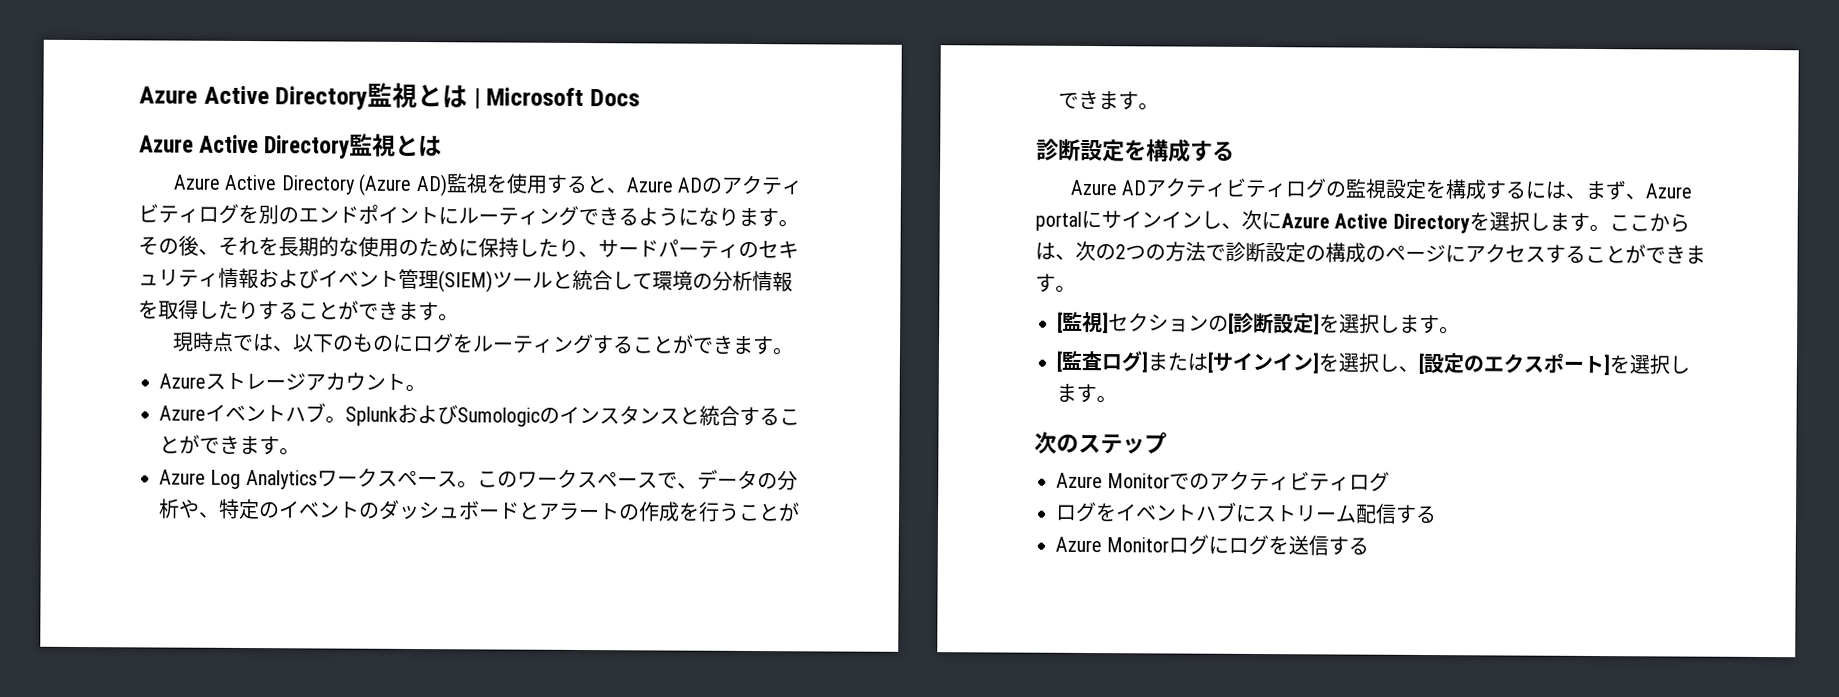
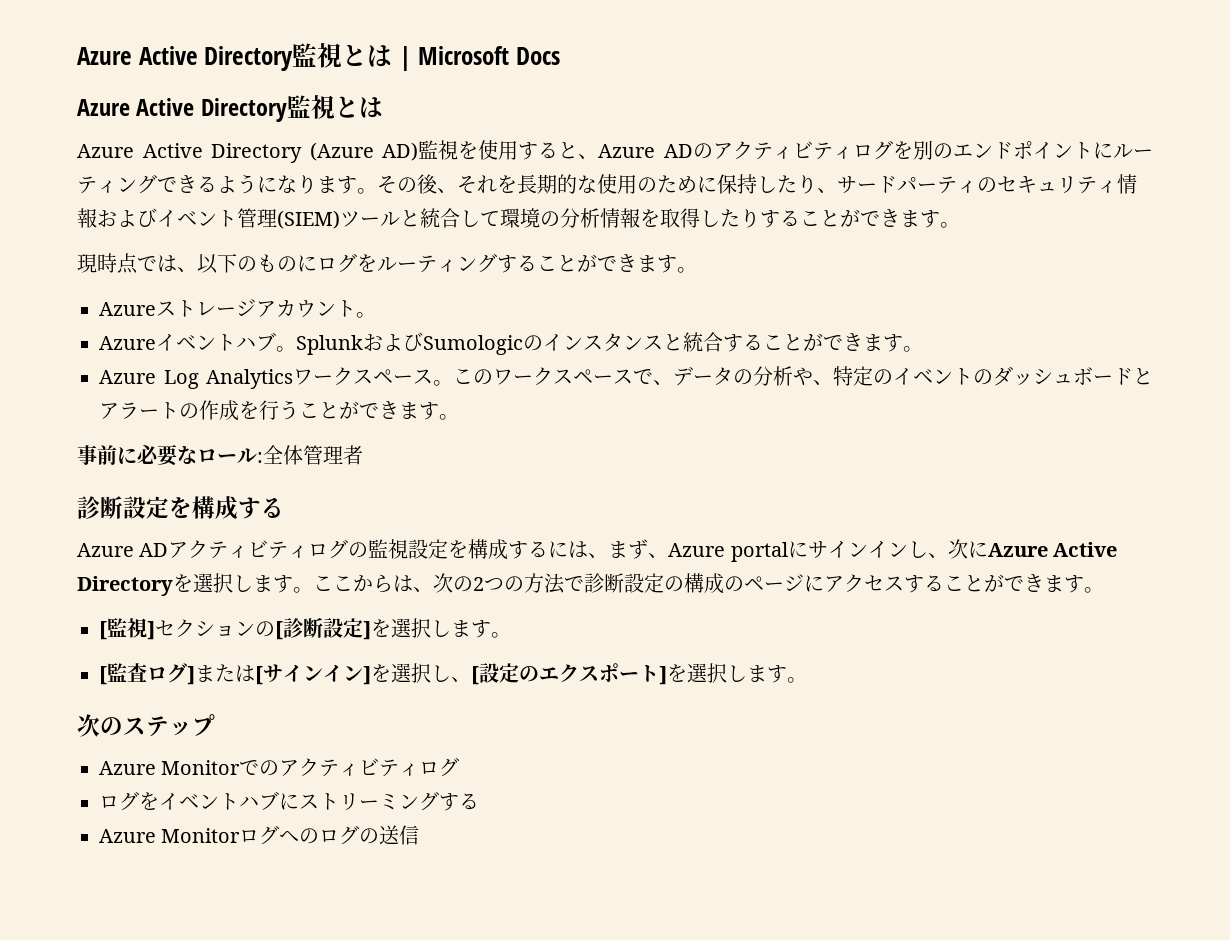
(1159, 106) none -> [77,445,363,466] // 事前に必要なロール:全体管理者
[1335,503,1397,524] ム配信 -> [379,791,439,811] ミング
[1208,534,1370,556] にログを送信する -> [279,825,420,845] へのログの送信

